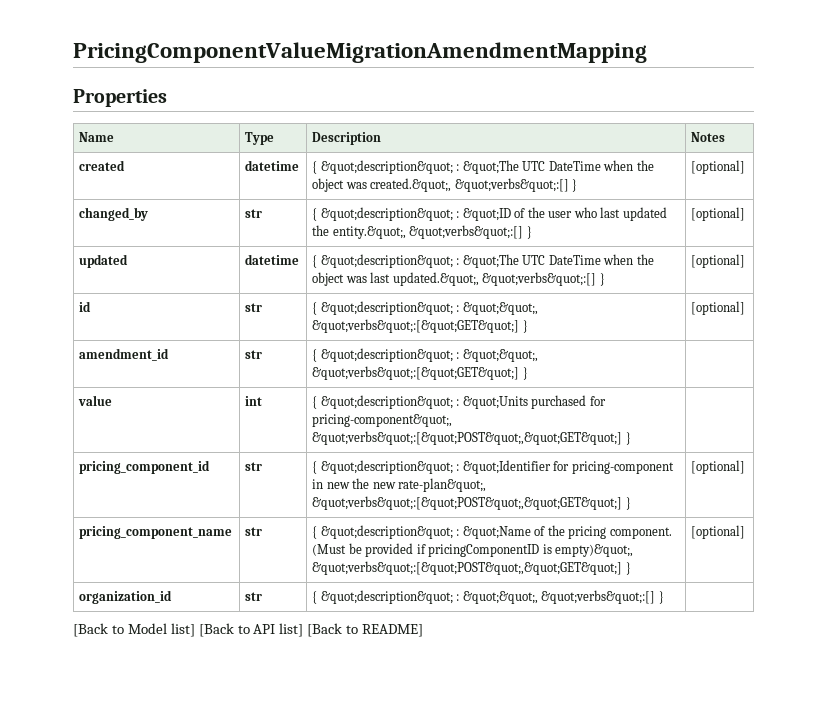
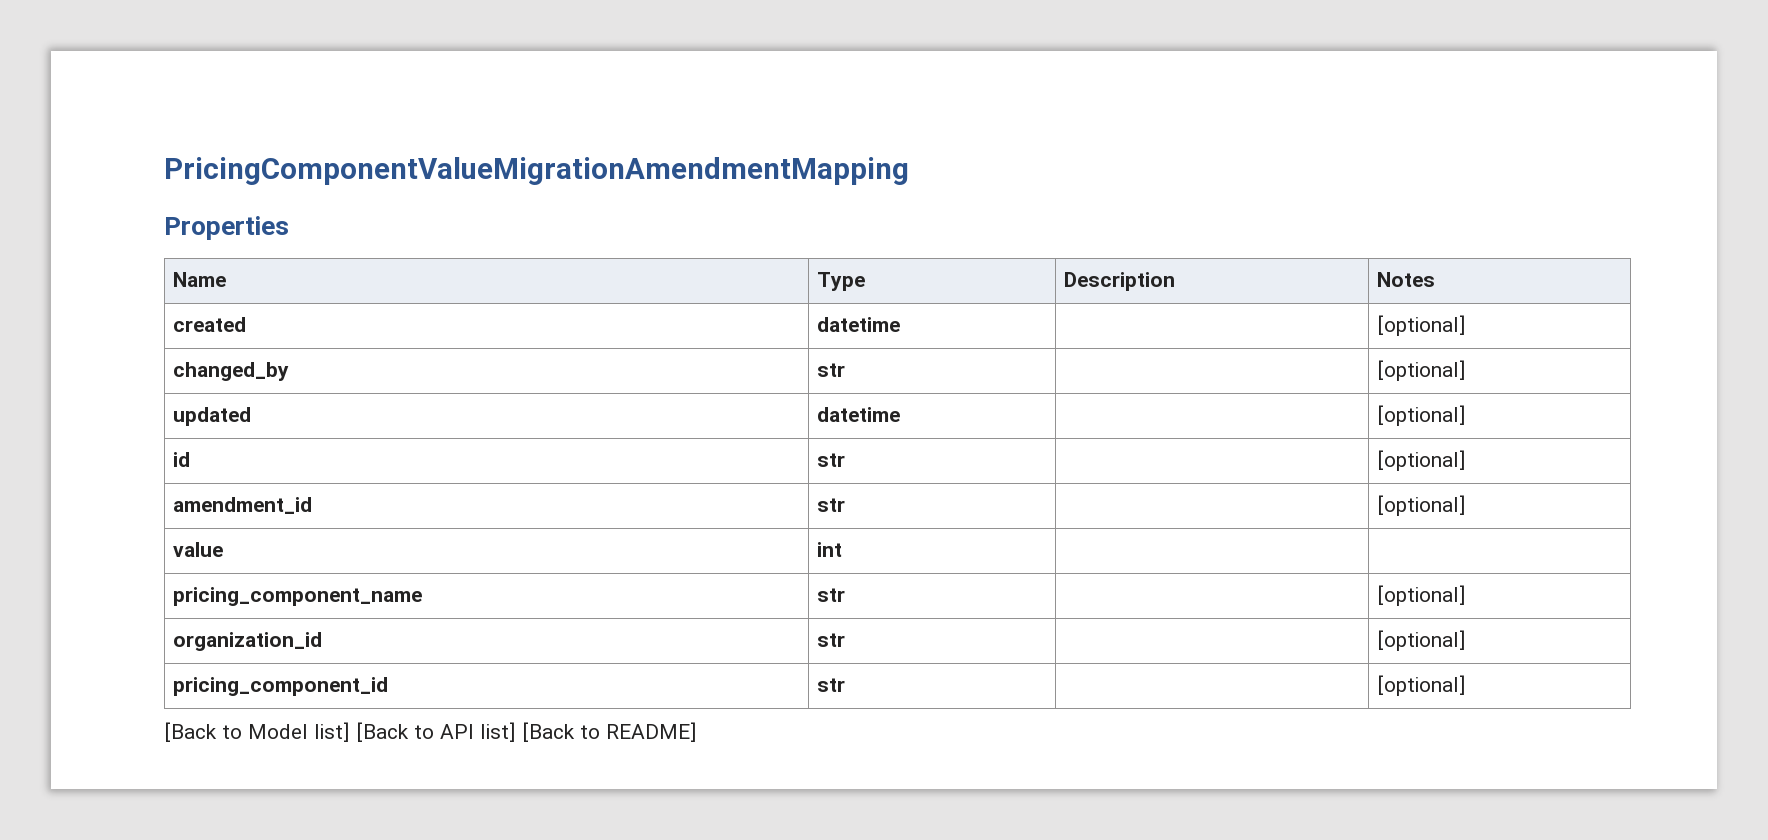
[312,160,654,174] [312,178,578,192] [691,160,746,174] [79,207,149,221] [245,209,263,218] [312,207,667,221] [312,225,532,239] [691,207,746,221] [79,254,129,268] [245,254,300,265] [312,254,654,268] [312,272,605,286] [691,254,746,268] [79,301,92,312] [245,303,263,312] [312,301,538,315] [312,319,528,333] [691,301,746,315] [79,348,170,361] [245,350,263,359] [312,348,538,362] [312,366,528,380] [78,395,113,406] [245,396,263,406] [312,395,606,409] [312,414,453,427] [312,431,631,445] [79,460,211,474] [245,462,263,471] [312,460,674,474] [312,478,487,492] [312,496,631,510] [691,460,746,474] [79,526,233,539] [245,527,263,536] [312,525,672,539] [312,543,634,557] [312,561,631,575] [691,525,746,539] [79,590,173,604] [245,592,263,601] [312,590,664,604] { &quot;description&quot; : &quot;The UTC DateTime when the object was created.&quot;, &quot;verbs&quot;:[] } | [optional] // changed_by | str | { &quot;description&quot; : &quot;ID of the user who last updated the entity.&quot;, &quot;verbs&quot;:[] } | [optional] // updated | datetime | { &quot;description&quot; : &quot;The UTC DateTime when the object was last updated.&quot;, &quot;verbs&quot;:[] } | [optional] // id | str | { &quot;description&quot; : &quot;&quot;, &quot;verbs&quot;:[&quot;GET&quot;] } | [optional] // amendment_id | str | { &quot;description&quot; : &quot;&quot;, &quot;verbs&quot;:[&quot;GET&quot;] } | // value | int | { &quot;description&quot; : &quot;Units purchased for pricing-component&quot;, &quot;verbs&quot;:[&quot;POST&quot;,&quot;GET&quot;] } | // pricing_component_id | str | { &quot;description&quot; : &quot;Identifier for pricing-component in new the new rate-plan&quot;, &quot;verbs&quot;:[&quot;POST&quot;,&quot;GET&quot;] } | [optional] // pricing_component_name | str | { &quot;description&quot; : &quot;Name of the pricing component. (Must be provided if pricingComponentID is empty)&quot;, &quot;verbs&quot;:[&quot;POST&quot;,&quot;GET&quot;] } | [optional] // organization_id | str | { &quot;description&quot; : &quot;&quot;, &quot;verbs&quot;:[] } | -> [1377,315,1467,336] [173,362,290,381] [817,363,846,377] [1377,360,1467,381] [173,407,252,426] [817,407,901,422] [1377,405,1467,426] [173,452,191,467] [817,453,846,467] [1377,450,1467,471] [173,497,313,514] [817,498,846,512] [1377,495,1467,516] [173,542,224,557] [817,542,843,557] [173,587,423,606] [817,588,846,602] [1377,585,1467,606] [173,632,323,651] [817,633,846,647] [1377,630,1467,651] [173,677,389,696] [817,678,846,692] [1377,675,1467,696] | [optional] // changed_by | str | | [optional] // updated | datetime | | [optional] // id | str | | [optional] // amendment_id | str | | [optional] // value | int | | // pricing_component_name | str | | [optional] // organization_id | str | | [optional] // pricing_component_id | str | | [optional]

